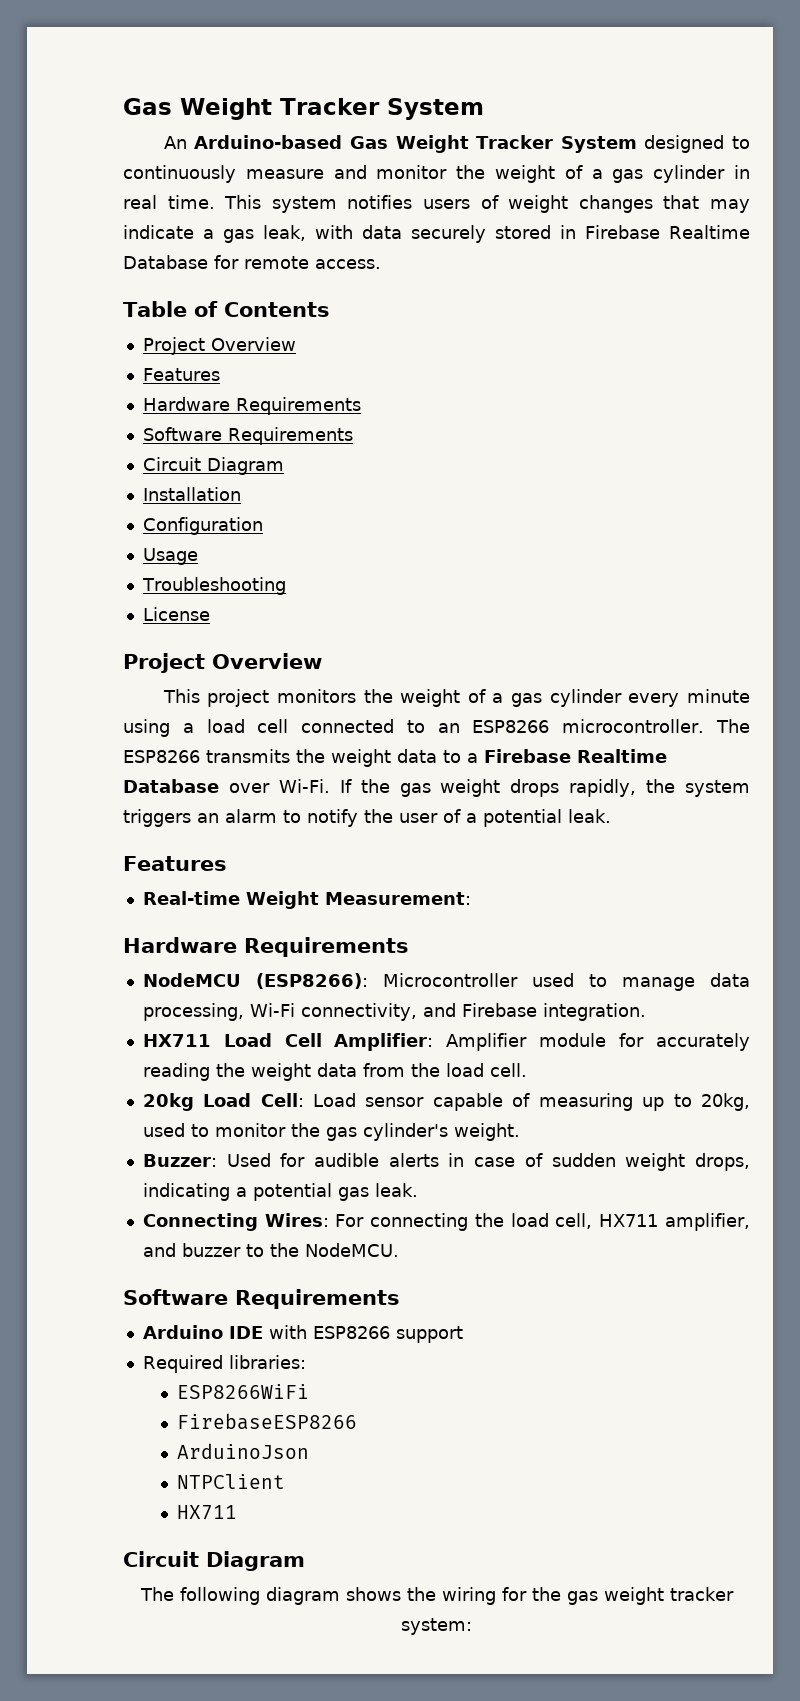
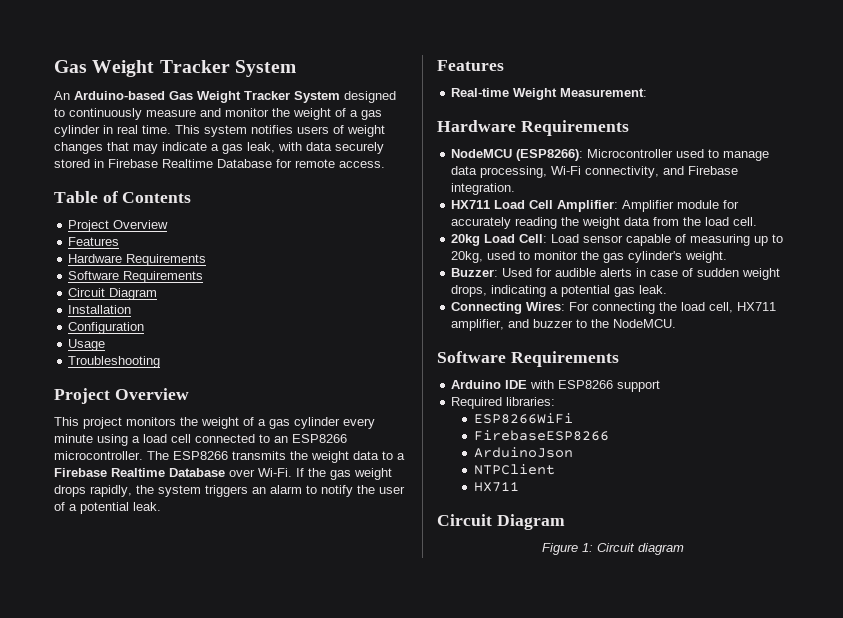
[142,607,210,621] // License -> (161, 362) none
[139,1587,734,1605] [401,1618,472,1635] The following diagram shows the wiring for the gas weight tracker system: -> [542,543,684,555] Figure 1: Circuit diagram

